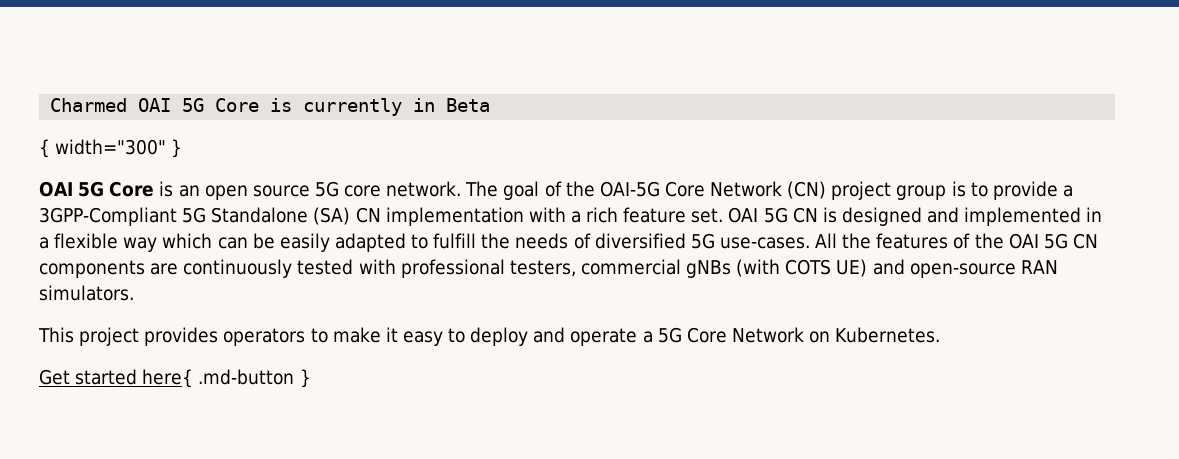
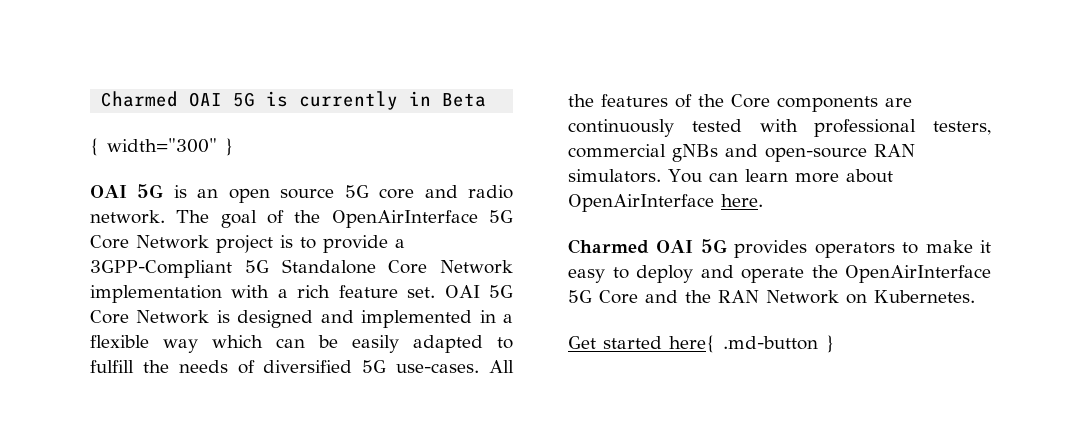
[50,98,260,112] Charmed OAI 5G Core -> [101,91,256,107] Charmed OAI 5G
[109,181,155,197] Core -> (164, 191) none
(382, 191) none -> [424,185,513,199] and radio
[599,181,947,200] OAI-5G Core Network (CN) project group -> [331,210,513,228] [90,235,273,253] OpenAirInterface 5G Core Network project
[313,207,381,225] (SA) CN -> [388,260,513,274] Core Network
[792,207,818,223] CN -> [90,310,210,324] Core Network
[1008,233,1098,249] OAI 5G CN -> [731,94,770,108] Core
[736,259,868,277] (with COTS UE) -> (718, 153) none
[38,327,140,346] // This project -> [668,169,893,183] [568,194,763,212] [568,239,727,254] You can learn more about OpenAirInterface here. // Charmed OAI 5G
[642,327,727,343] a 5G Core -> [811,265,991,283] [568,290,759,304] the OpenAirInterface 5G Core and the RAN

